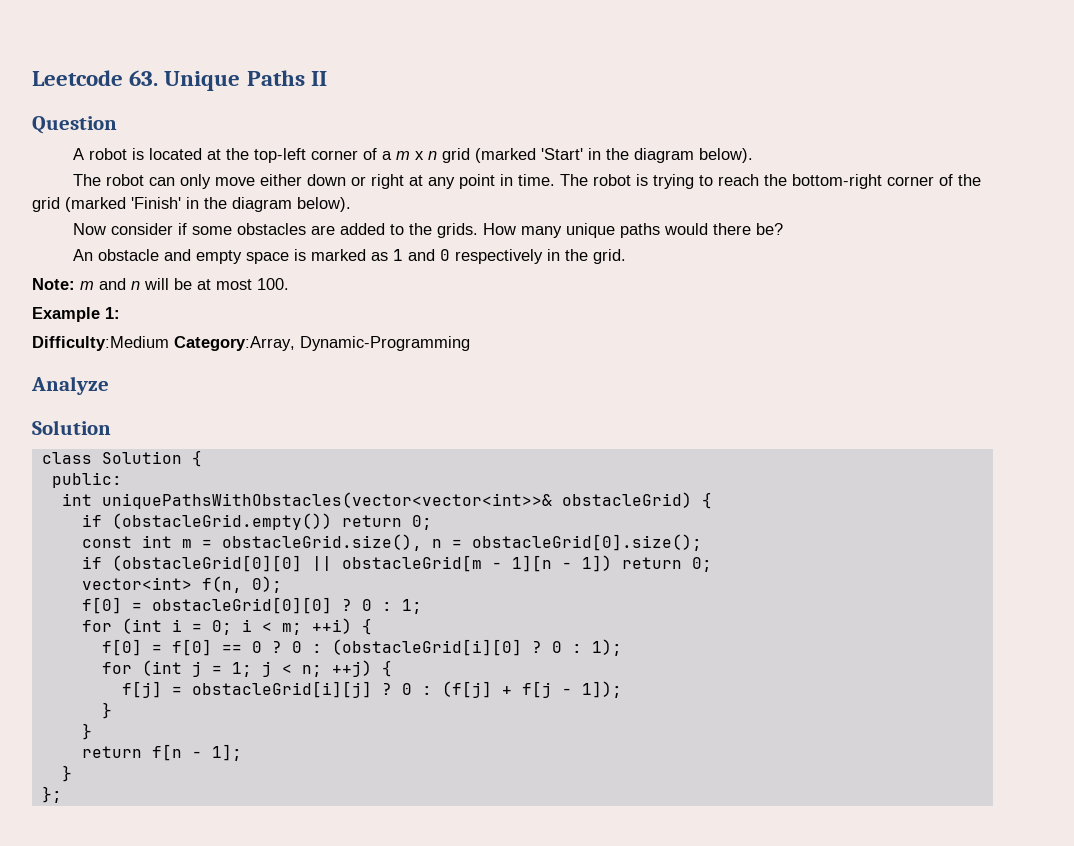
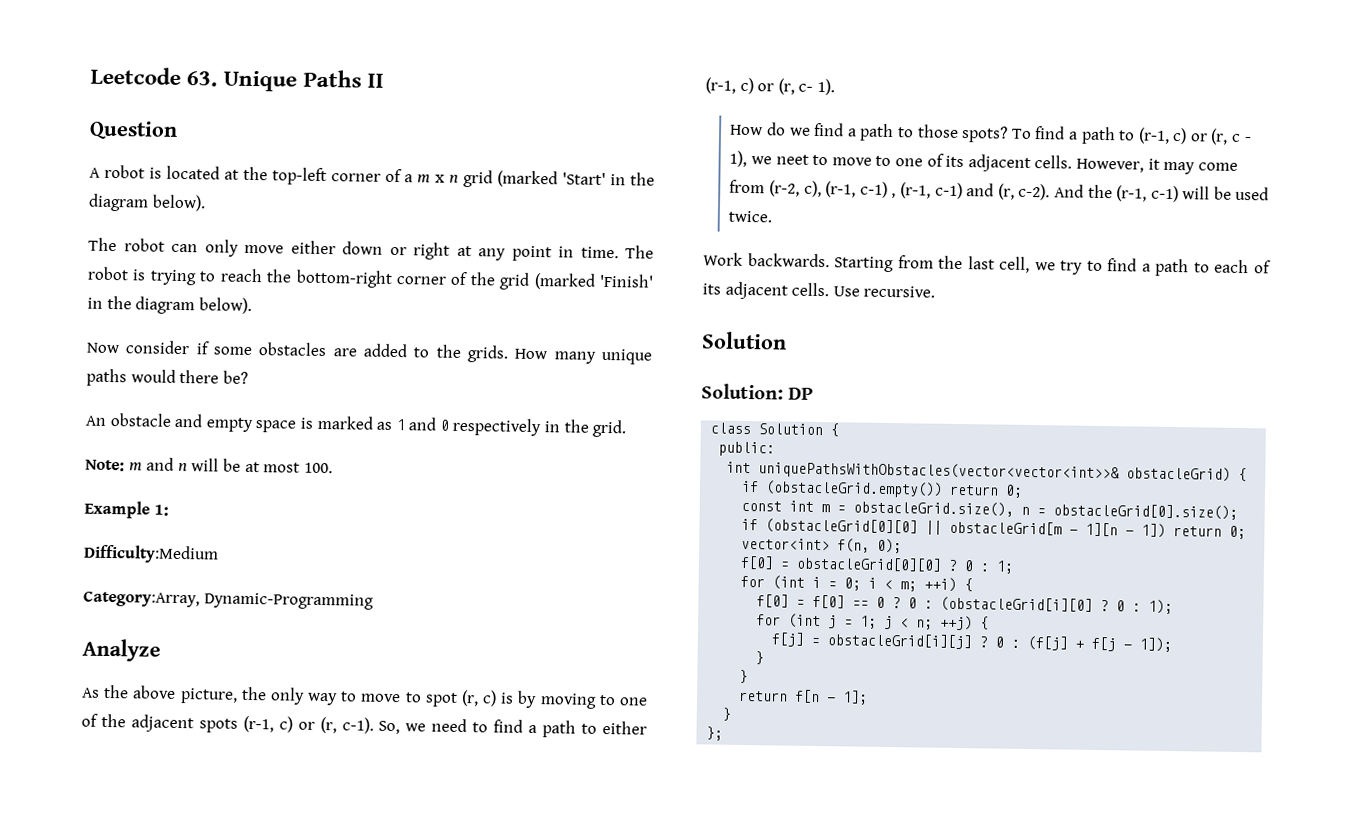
(169, 343) none -> (219, 554) //
[32,420,111,435] // Solution -> [81,684,648,709] [81,713,647,738] [705,77,835,96] [730,122,1252,145] [729,150,1238,175] [729,179,1270,203] [728,210,773,223] [703,252,1271,277] [702,281,936,300] [701,331,787,350] [701,383,815,400] // As the above picture, the only way to move to spot (r, c) is by moving to one of the adjacent spots (r-1, c) or (r, c-1). So, we need to find a path to either (r-1, c) or (r, c- 1). // How do we find a path to those spots? To find a path to (r-1, c) or (r, c - 1), we neet to move to one of its adjacent cells. However, it may come from (r-2, c), (r-1, c-1) , (r-1, c-1) and (r, c-2). And the (r-1, c-1) will be used twice. // Work backwards. Starting from the last cell, we try to find a path to each of its adjacent cells. Use recursive. // Solution // Solution: DP

